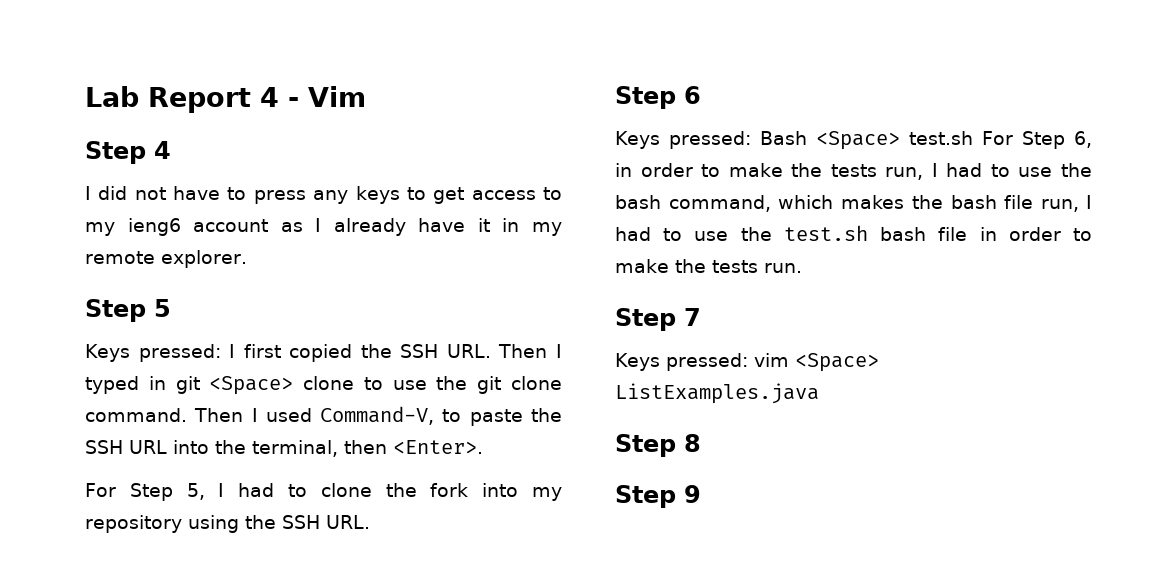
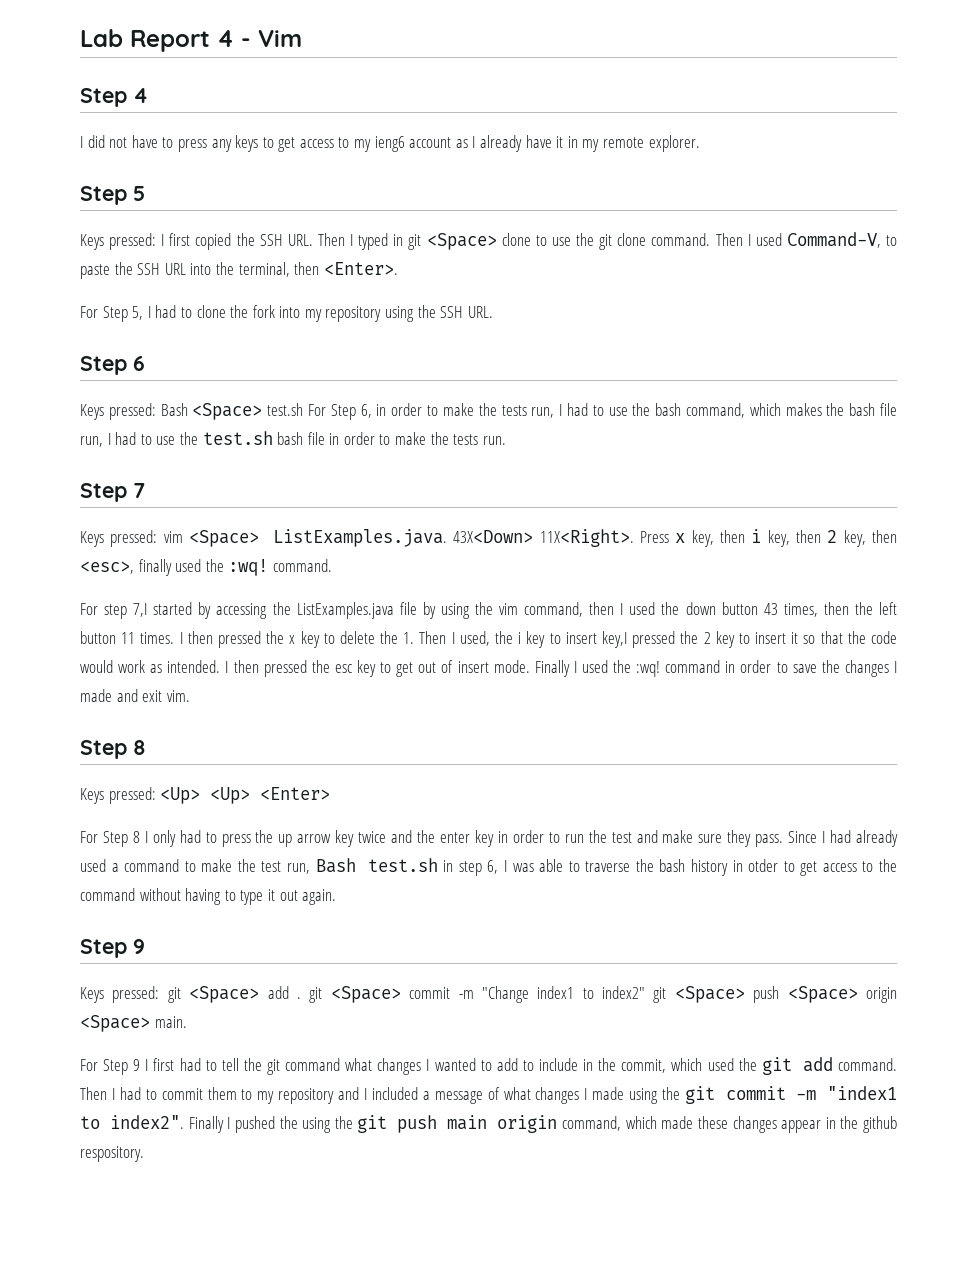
[615,383,819,404] [615,434,701,457] [615,485,701,508] ListExamples.java // Step 8 // Step 9 -> [272,529,898,547] [80,559,332,576] [80,602,898,619] [80,631,897,648] [80,660,898,677] [80,689,190,702] [80,740,146,759] [80,787,331,804] [80,830,898,847] [80,858,897,876] [80,888,337,905] [80,939,145,958] [80,986,898,1003] [80,1015,187,1032] [80,1057,897,1075] [80,1086,898,1104] [80,1115,897,1133] [80,1146,144,1162] ListExamples.java. 43X<Down> 11X<Right>. Press x key, then i key, then 2 key, then <esc>, finally used the :wq! command. // For step 7,I started by accessing the ListExamples.java file by using the vim command, then I used the down button 43 times, then the left button 11 times. I then pressed the x key to delete the 1. Then I used, the i key to insert key,I pressed the 2 key to insert it so that the code would work as intended. I then pressed the esc key to get out of insert mode. Finally I used the :wq! command in order to save the changes I made and exit vim. // Step 8 // Keys pressed: <Up> <Up> <Enter> // For Step 8 I only had to press the up arrow key twice and the enter key in order to run the test and make sure they pass. Since I had already used a command to make the test run, Bash test.sh in step 6, I was able to traverse the bash history in otder to get access to the command without having to type it out again. // Step 9 // Keys pressed: git <Space> add . git <Space> commit -m "Change index1 to index2" git <Space> push <Space> origin <Space> main. // For Step 9 I first had to tell the git command what changes I wanted to add to include in the commit, which used the git add command. Then I had to commit them to my repository and I included a message of what changes I made using the git commit -m "index1 to index2". Finally I pushed the using the git push main origin command, which made these changes appear in the github respository.

